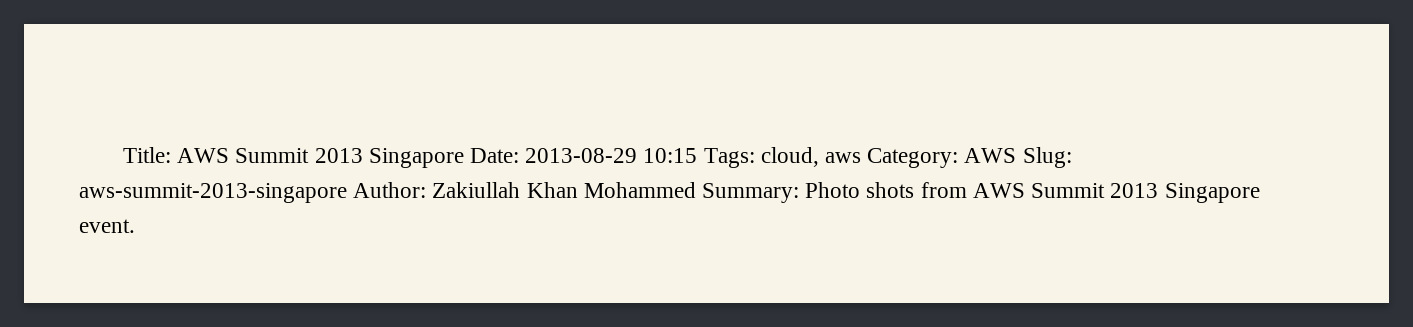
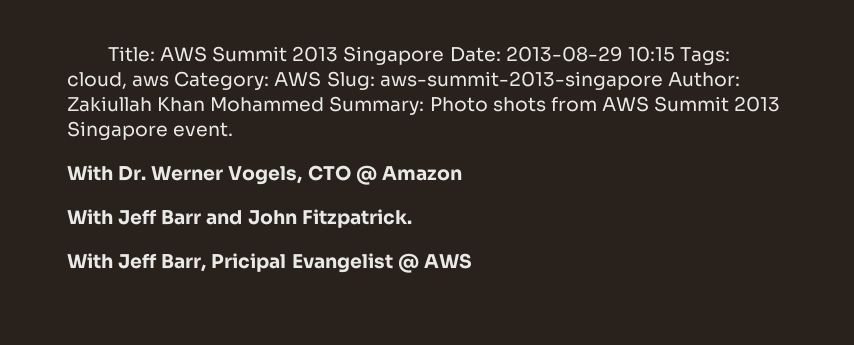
(135, 226) none -> [67,165,462,185] [67,209,412,228] [67,253,472,273] // With Dr. Werner Vogels, CTO @ Amazon // With Jeff Barr and John Fitzpatrick. // With Jeff Barr, Pricipal Evangelist @ AWS

